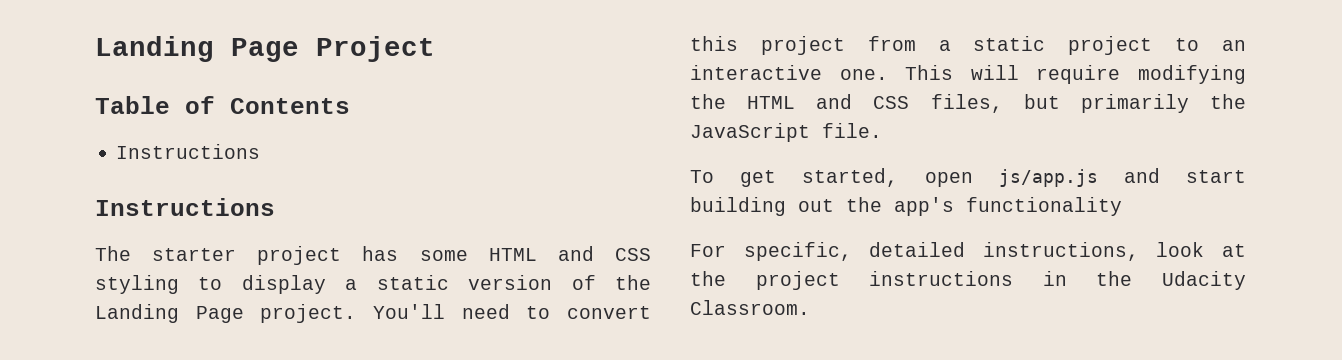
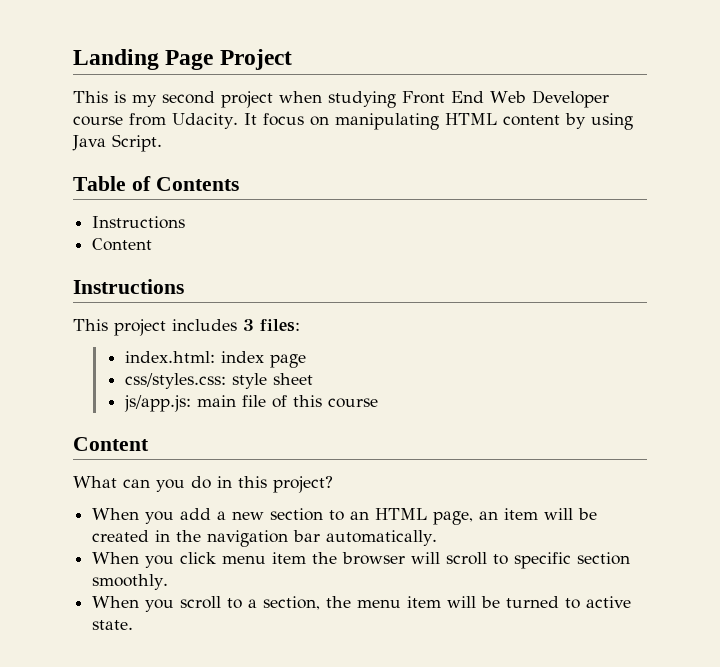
(435, 49) none -> [73,90,609,108] [73,113,633,130] [72,134,162,152] // This is my second project when studying Front End Web Developer course from Udacity. It focus on manipulating HTML content by using Java Script.
[95,198,275,216] [95,246,652,265] [95,275,651,294] [95,304,652,323] [690,36,1246,55] [690,65,1246,84] [690,94,1246,113] [690,123,882,142] [690,168,1246,187] [690,197,1122,216] [690,242,1246,261] [690,271,1246,290] [690,300,810,315] // Instructions // The starter project has some HTML and CSS styling to display a static version of the Landing Page project. You'll need to convert this project from a static project to an interactive one. This will require modifying the HTML and CSS files, but primarily the JavaScript file. // To get started, open js/app.js and start building out the app's functionality // For specific, detailed instructions, look at the project instructions in the Udacity Classroom. -> [92,238,153,251] [73,279,184,294] [73,319,300,336] [124,351,306,368] [124,373,313,389] [123,395,378,412] [73,437,149,451] [73,476,333,493] [92,508,598,525] [92,530,438,547] [92,552,631,569] [92,574,169,590] [92,596,632,612] [92,620,134,630] // Content // Instructions // This project includes 3 files: // index.html: index page // css/styles.css: style sheet // js/app.js: main file of this course // Content // What can you do in this project? // When you add a new section to an HTML page, an item will be created in the navigation bar automatically. // When you click menu item the browser will scroll to specific section smoothly. // When you scroll to a section, the menu item will be turned to active state.

